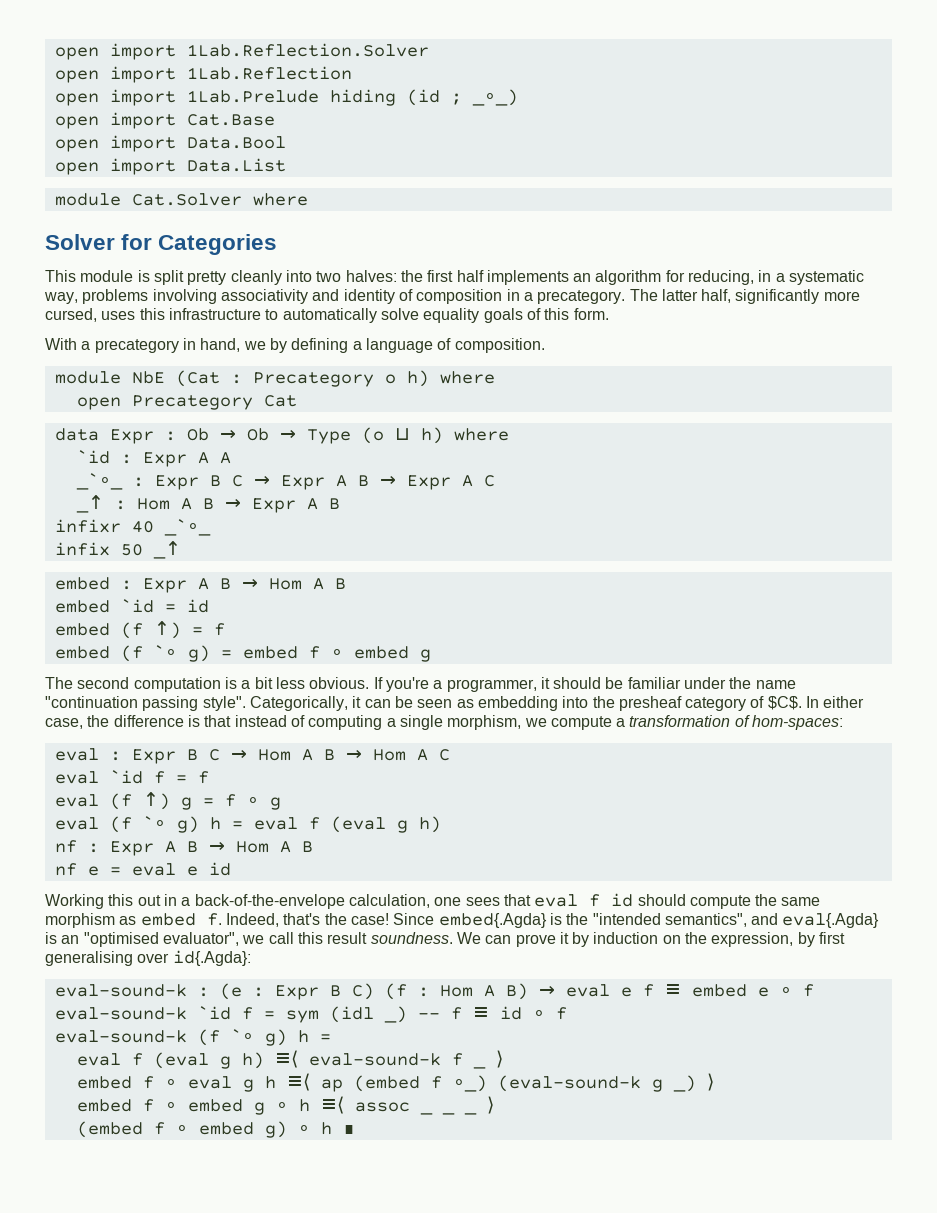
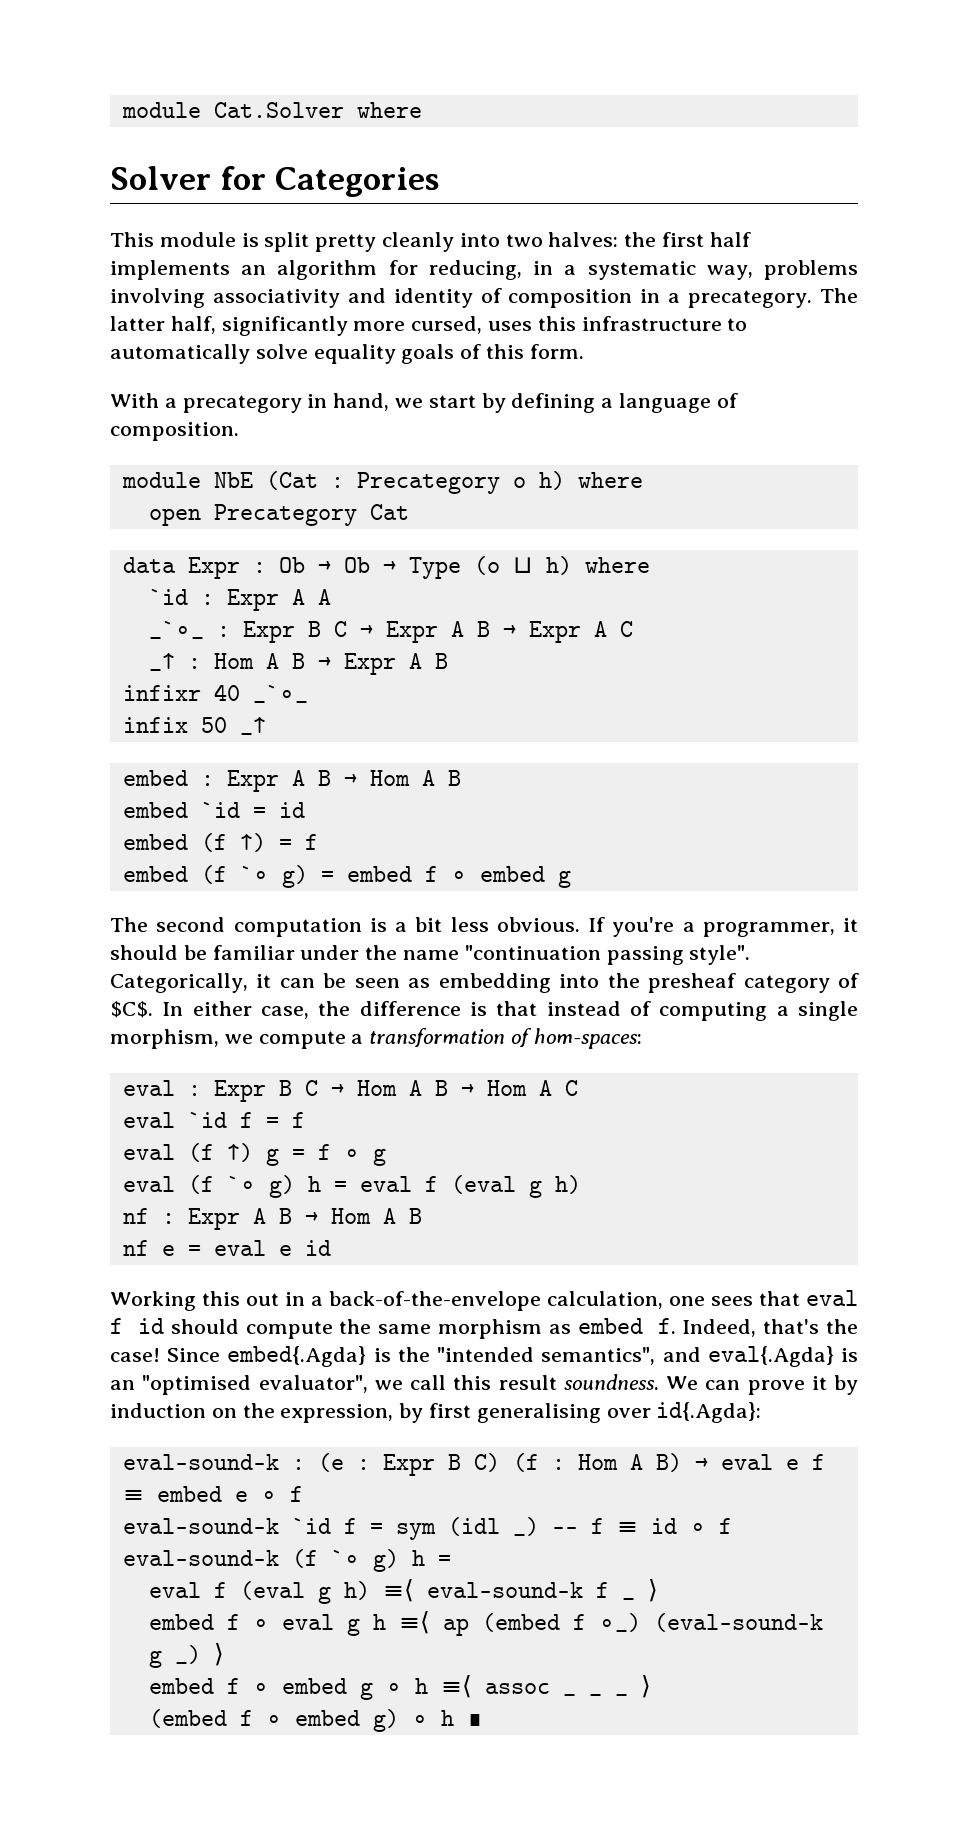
[54,43,429,60] [54,66,352,83] [54,89,518,106] [54,112,275,129] [54,135,286,152] [54,158,286,175] open import 1Lab.Reflection.Solver // open import 1Lab.Reflection // open import 1Lab.Prelude hiding (id ; _∘_) // open import Cat.Base // open import Data.Bool // open import Data.List // -> (121, 110) none
(266, 345) none -> [428,395,476,408] start

